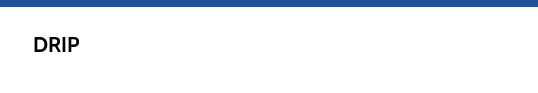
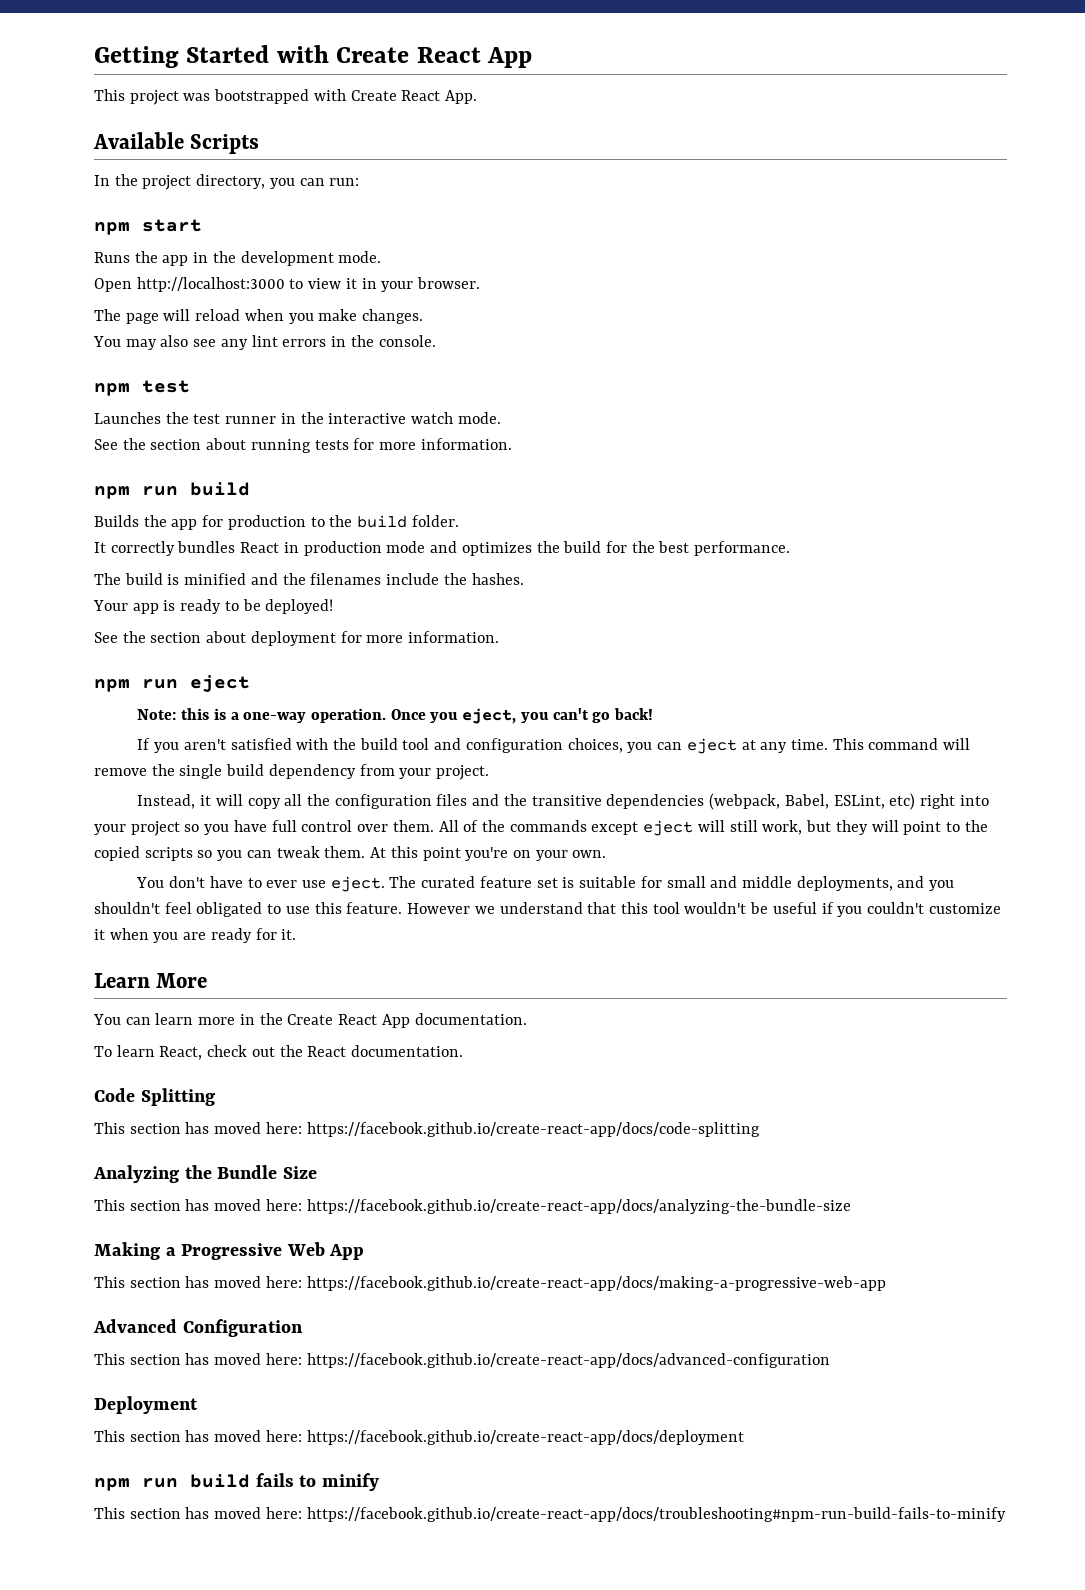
[33,37,80,52] DRIP -> [94,45,533,68] [94,89,478,105] [93,132,260,154] [94,174,360,190] [94,219,202,235] [94,251,382,266] [94,277,481,292] [94,309,424,324] [93,335,436,350] [94,380,190,396] [94,412,501,424] [94,438,512,453] [94,482,250,499] [94,515,459,530] [94,541,791,556] [94,573,524,585] [93,599,334,614] [94,631,500,646] [94,675,250,692] [137,708,654,724] [137,738,971,754] [94,764,490,780] [137,793,989,810] [94,820,988,836] [94,846,607,861] [136,876,955,892] [94,902,1001,917] [94,928,297,943] [94,973,208,988] [93,1013,527,1028] [94,1045,464,1060] [94,1088,215,1106] [94,1122,760,1137] [93,1165,317,1183] [94,1199,851,1214] [94,1242,365,1260] [94,1276,886,1291] [93,1319,303,1337] [94,1353,830,1368] [94,1396,198,1414] [94,1430,744,1445] [94,1473,379,1491] [94,1507,1006,1522] Getting Started with Create React App // This project was bootstrapped with Create React App. // Available Scripts // In the project directory, you can run: // npm start // Runs the app in the development mode. // Open http://localhost:3000 to view it in your browser. // The page will reload when you make changes. // You may also see any lint errors in the console. // npm test // Launches the test runner in the interactive watch mode. // See the section about running tests for more information. // npm run build // Builds the app for production to the build folder. // It correctly bundles React in production mode and optimizes the build for the best performance. // The build is minified and the filenames include the hashes. // Your app is ready to be deployed! // See the section about deployment for more information. // npm run eject // Note: this is a one-way operation. Once you eject, you can't go back! // If you aren't satisfied with the build tool and configuration choices, you can eject at any time. This command will remove the single build dependency from your project. // Instead, it will copy all the configuration files and the transitive dependencies (webpack, Babel, ESLint, etc) right into your project so you have full control over them. All of the commands except eject will still work, but they will point to the copied scripts so you can tweak them. At this point you're on your own. // You don't have to ever use eject. The curated feature set is suitable for small and middle deployments, and you shouldn't feel obligated to use this feature. However we understand that this tool wouldn't be useful if you couldn't customize it when you are ready for it. // Learn More // You can learn more in the Create React App documentation. // To learn React, check out the React documentation. // Code Splitting // This section has moved here: https://facebook.github.io/create-react-app/docs/code-splitting // Analyzing the Bundle Size // This section has moved here: https://facebook.github.io/create-react-app/docs/analyzing-the-bundle-size // Making a Progressive Web App // This section has moved here: https://facebook.github.io/create-react-app/docs/making-a-progressive-web-app // Advanced Configuration // This section has moved here: https://facebook.github.io/create-react-app/docs/advanced-configuration // Deployment // This section has moved here: https://facebook.github.io/create-react-app/docs/deployment // npm run build fails to minify // This section has moved here: https://facebook.github.io/create-react-app/docs/troubleshooting#npm-run-build-fails-to-minify

